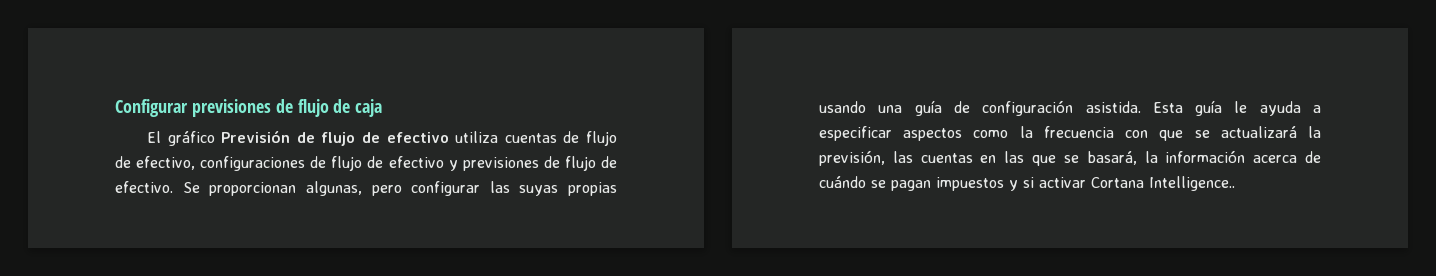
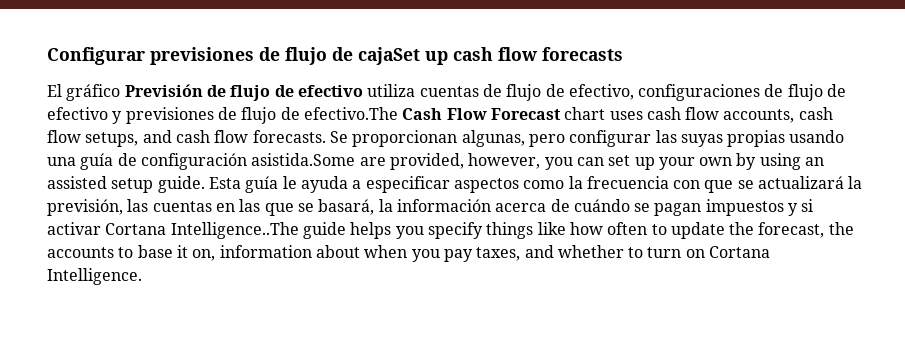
[355,99,383,117] caja -> [358,47,623,65] cajaSet up cash flow forecasts
[115,181,173,193] efectivo. -> [303,107,833,123] [47,130,326,147] efectivo.The Cash Flow Forecast chart uses cash flow accounts, cash flow setups, and cash flow forecasts.
[1085,101,1141,113] asistida. -> [251,153,825,170] [47,176,205,193] asistida.Some are provided, however, you can set up your own by using an assisted setup guide.
[1149,176,1235,191] Intelligence.. -> [170,222,854,239] [47,245,771,262] [47,268,142,285] Intelligence..The guide helps you specify things like how often to update the forecast, the accounts to base it on, information about when you pay taxes, and whether to turn on Cortana Intelligence.

